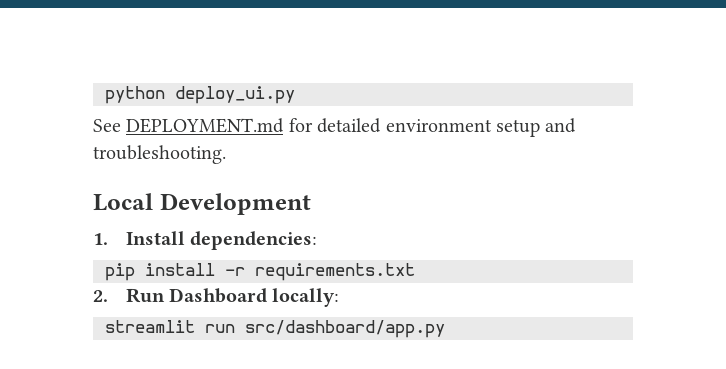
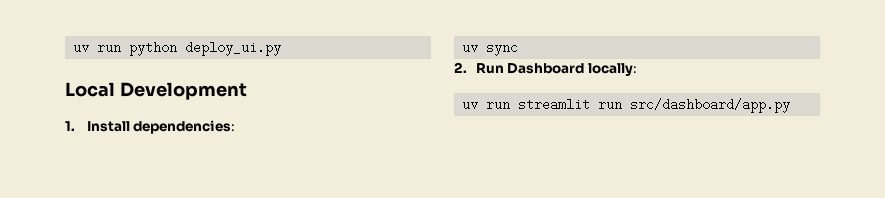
(105, 95) none -> [73,45,122,52] uv run
[93,118,577,137] [93,145,226,164] // See DEPLOYMENT.md for detailed environment setup and troubleshooting. -> (282, 48) none
[105,263,415,281] pip install -r requirements.txt -> [462,41,519,56] uv sync
(340, 297) none -> [462,102,511,109] uv run

